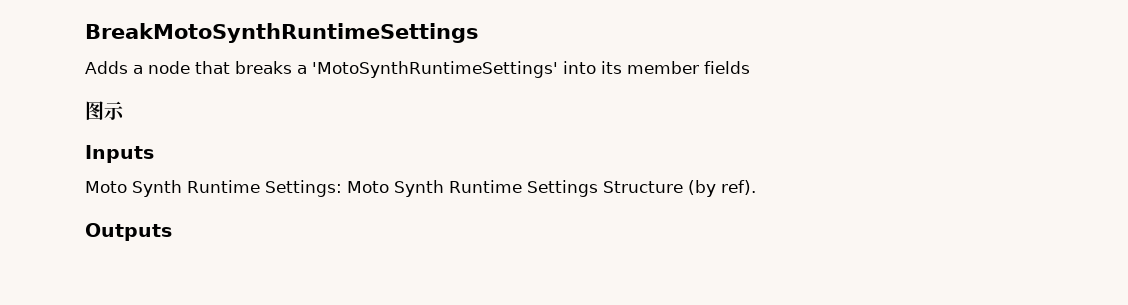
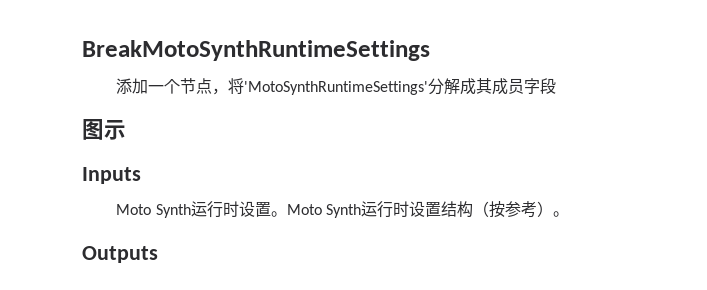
[85,61,750,78] [85,101,125,120] [85,145,154,163] [85,180,756,197] Adds a node that breaks a 'MotoSynthRuntimeSettings' into its member fields // 图示 // Inputs // Moto Synth Runtime Settings: Moto Synth Runtime Settings Structure (by ref). -> [116,78,557,95] [82,119,126,140] [82,167,141,184] [116,201,570,218] 添加一个节点，将'MotoSynthRuntimeSettings'分解成其成员字段 // 图示 // Inputs // Moto Synth运行时设置。Moto Synth运行时设置结构（按参考）。

